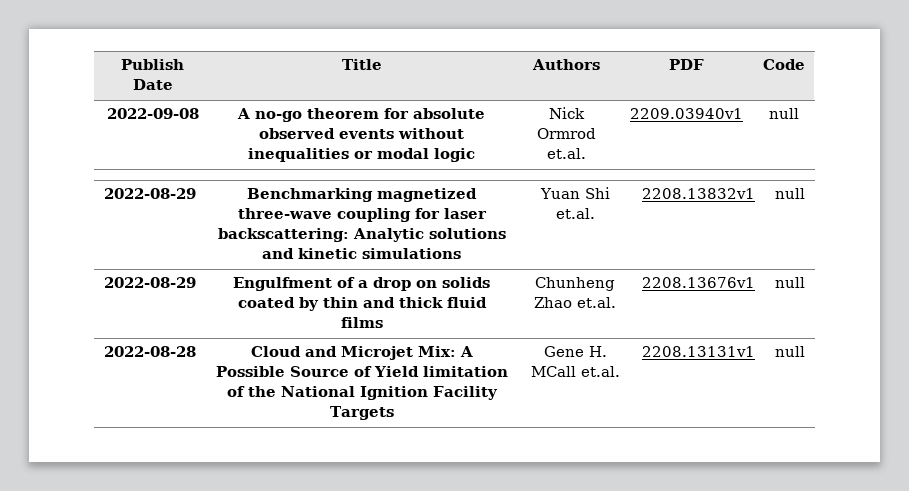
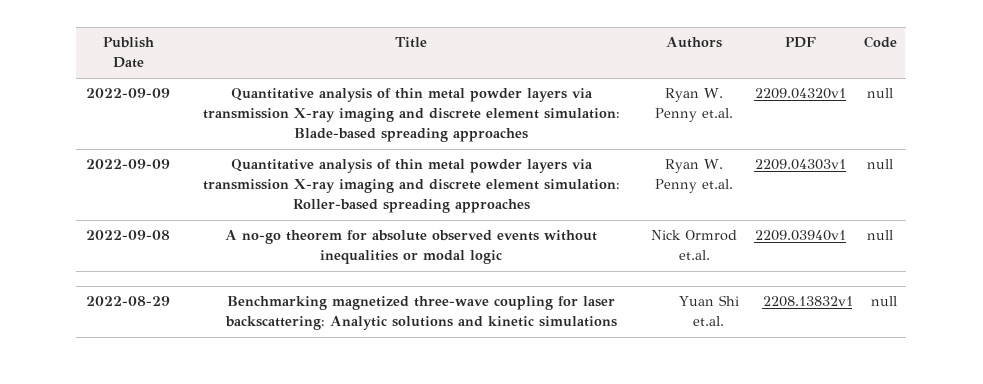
(805, 64) none -> [86,88,170,98] [230,88,593,102] [202,108,620,122] [294,128,528,142] [665,88,724,102] [655,108,733,122] [754,88,846,99] [867,88,893,98] [86,159,170,169] [230,159,593,173] [202,179,620,193] [292,199,530,213] [665,159,724,173] [655,179,733,193] [754,159,846,170] [867,159,893,169] // 2022-09-09 | Quantitative analysis of thin metal powder layers via transmission X-ray imaging and discrete element simulation: Blade-based spreading approaches | Ryan W. Penny et.al. | 2209.04320v1 | null // 2022-09-09 | Quantitative analysis of thin metal powder layers via transmission X-ray imaging and discrete element simulation: Roller-based spreading approaches | Ryan W. Penny et.al. | 2209.04303v1 | null
[104,277,196,288] [233,277,490,291] [237,297,487,311] [340,317,383,328] [535,277,615,291] [534,297,616,308] [642,277,755,288] [774,277,805,288] [104,346,196,357] [250,346,473,360] [215,366,508,377] [226,386,498,400] [329,406,394,420] [543,346,607,357] [530,366,620,377] [642,346,755,357] [774,346,805,357] // 2022-08-29 | Engulfment of a drop on solids coated by thin and thick fluid films | Chunheng Zhao et.al. | 2208.13676v1 | null // 2022-08-28 | Cloud and Microjet Mix: A Possible Source of Yield limitation of the National Ignition Facility Targets | Gene H. MCall et.al. | 2208.13131v1 | null -> (897, 301) none

